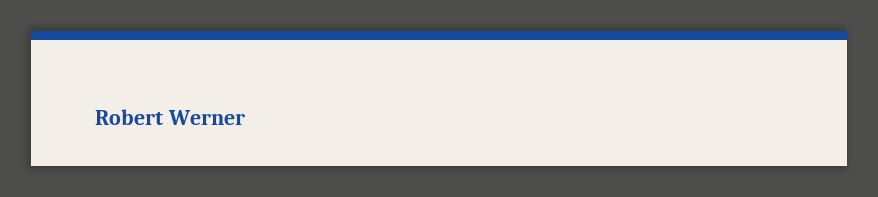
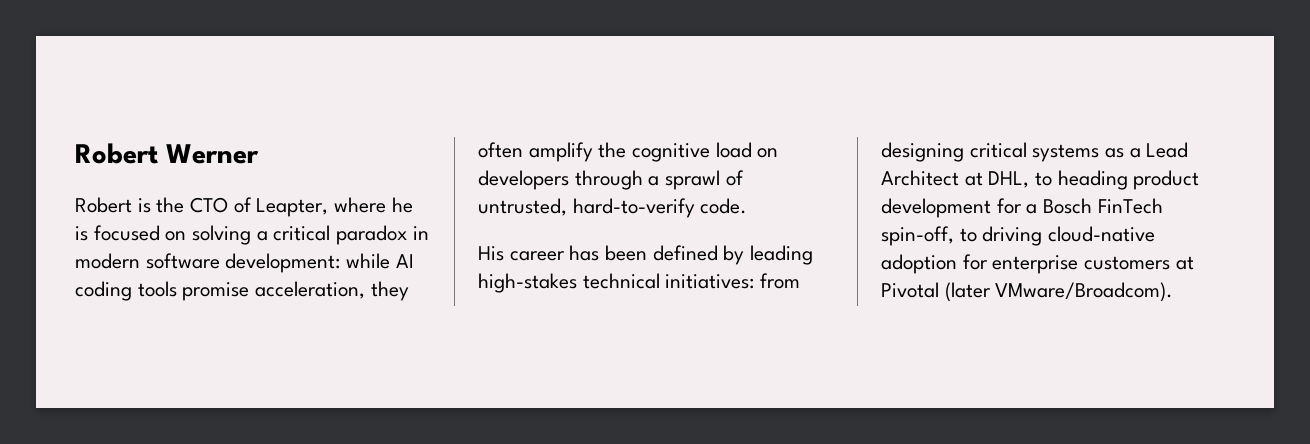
(245, 117) none -> [75,197,413,217] [75,225,429,245] [75,253,414,273] [75,281,409,301] [478,142,779,162] [478,170,744,190] [478,198,748,218] [478,245,814,265] [478,273,801,293] [881,142,1189,162] [881,170,1200,190] [881,198,1163,218] [881,226,1156,246] [881,254,1194,274] [881,282,1174,302] // Robert is the CTO of Leapter, where he is focused on solving a critical paradox in modern software development: while AI coding tools promise acceleration, they often amplify the cognitive load on developers through a sprawl of untrusted, hard-to-verify code. // His career has been defined by leading high-stakes technical initiatives: from designing critical systems as a Lead Architect at DHL, to heading product development for a Bosch FinTech spin-off, to driving cloud-native adoption for enterprise customers at Pivotal (later VMware/Broadcom).

